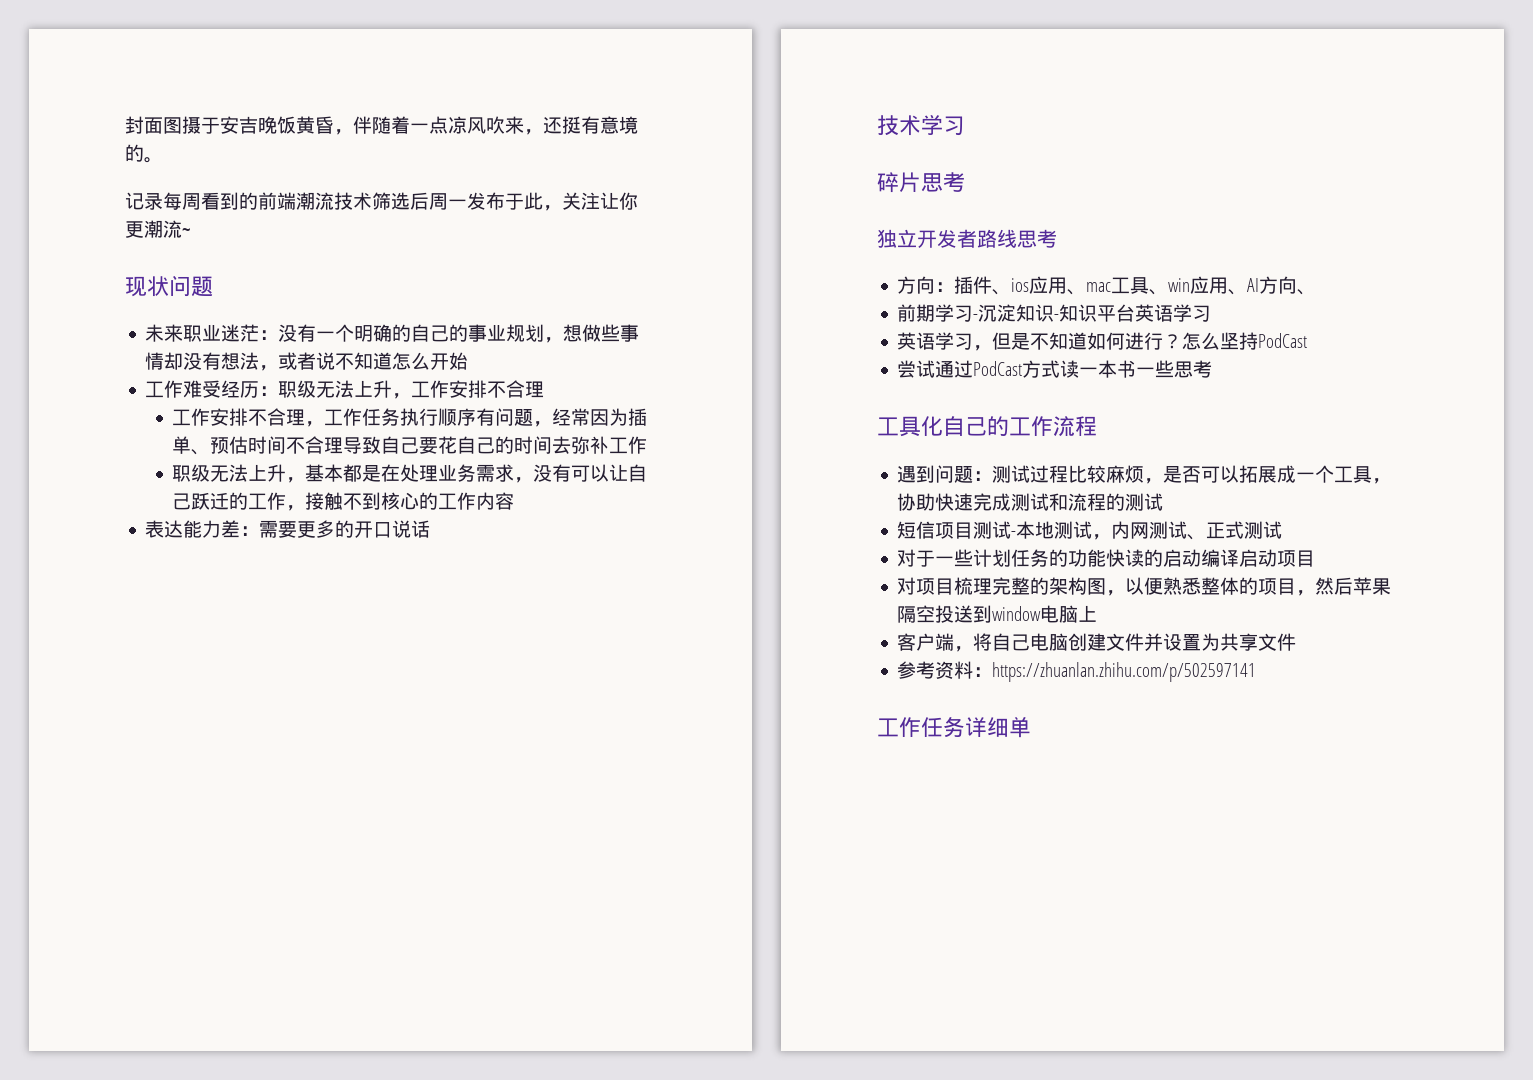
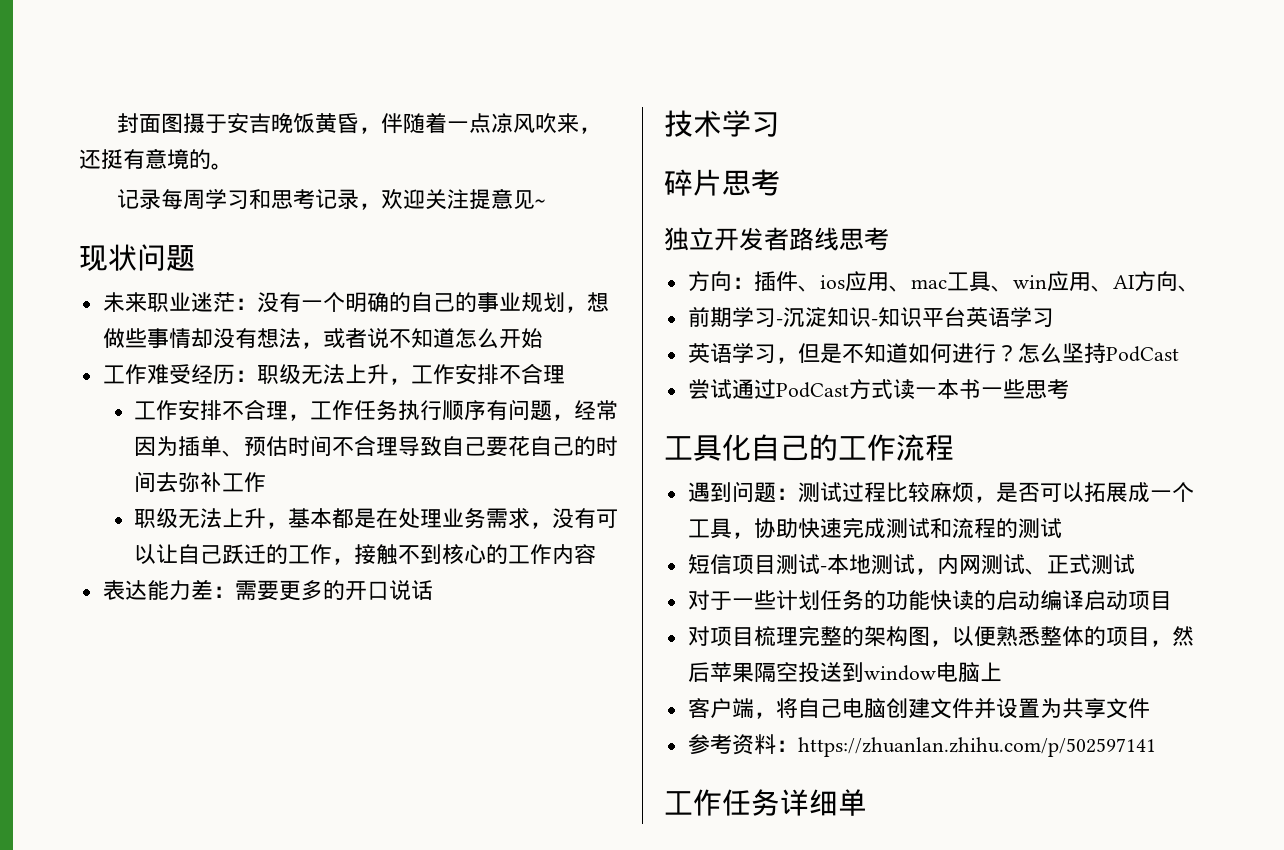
[201,192,638,211] [125,220,182,238] 看到的前端潮流技术筛选后周一发布于此，关注让你更潮流 -> [204,188,535,210] 学习和思考记录，欢迎关注提意见

